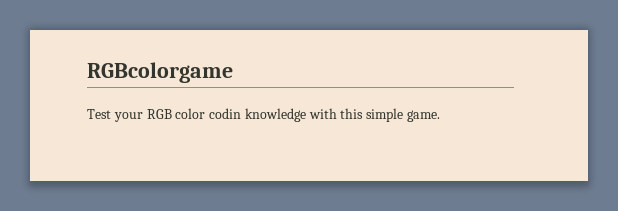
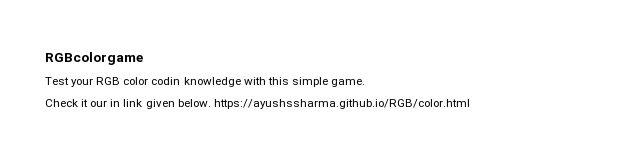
(441, 116) none -> [45,99,470,109] // Check it our in link given below. https://ayushssharma.github.io/RGB/color.html

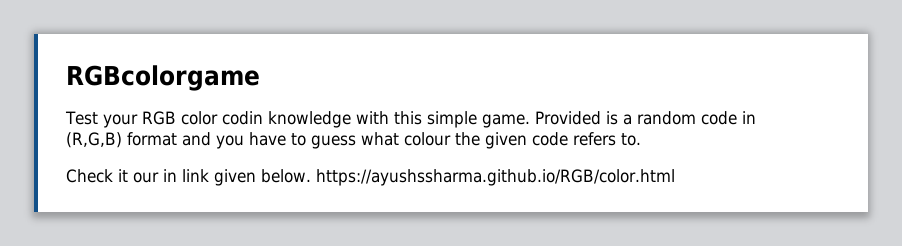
(365, 83) none -> [534,111,756,125] [66,132,641,149] Provided is a random code in (R,G,B) format and you have to guess what colour the given code refers to.

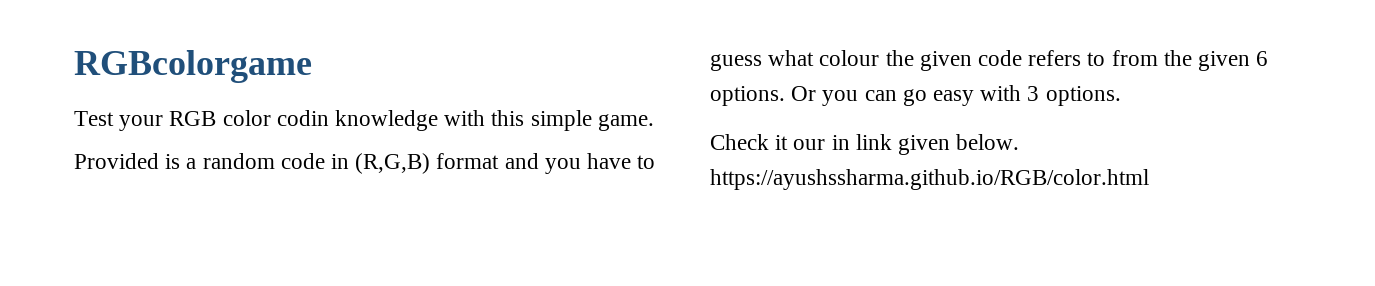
(530, 121) none -> (654, 122) //
[621,133,641,146] to. -> [1087,50,1269,71] [710,85,1121,106] to from the given 6 options. Or you can go easy with 3 options.

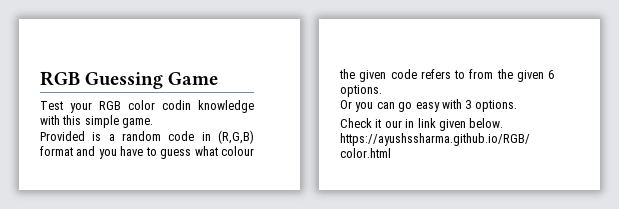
[74,50,312,83] RGBcolorgame -> [40,71,219,89] RGB Guessing Game
(785, 96) none -> (382, 91) //

